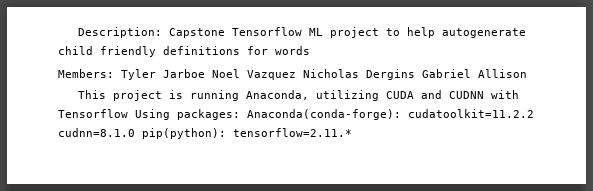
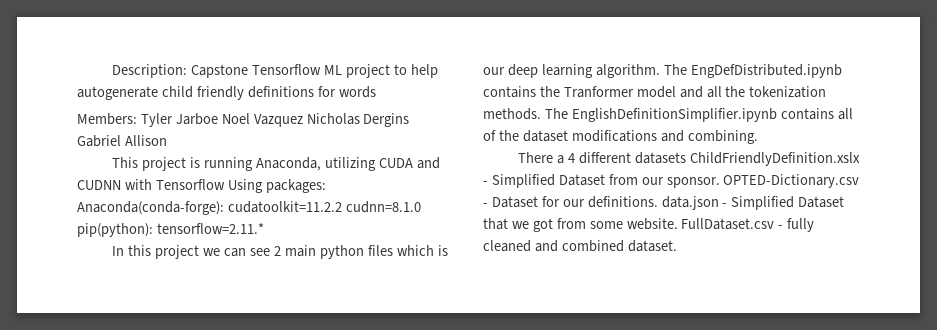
(352, 132) none -> [112,245,448,259] [483,64,842,78] [483,86,827,98] [483,108,853,122] [483,130,758,144] [518,152,861,166] [483,174,860,188] [483,196,845,210] [483,218,815,232] [483,240,677,252] // In this project we can see 2 main python files which is our deep learning algorithm. The EngDefDistributed.ipynb contains the Tranformer model and all the tokenization methods. The EnglishDefinitionSimplifier.ipynb contains all of the dataset modifications and combining. // There a 4 different datasets ChildFriendlyDefinition.xslx - Simplified Dataset from our sponsor. OPTED-Dictionary.csv - Dataset for our definitions. data.json - Simplified Dataset that we got from some website. FullDataset.csv - fully cleaned and combined dataset.

